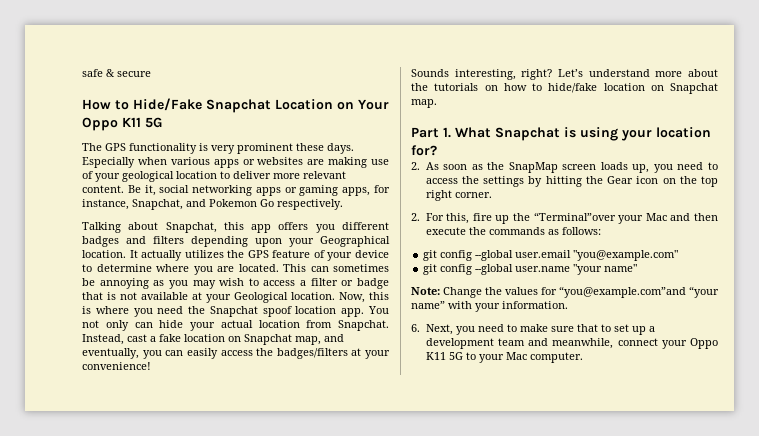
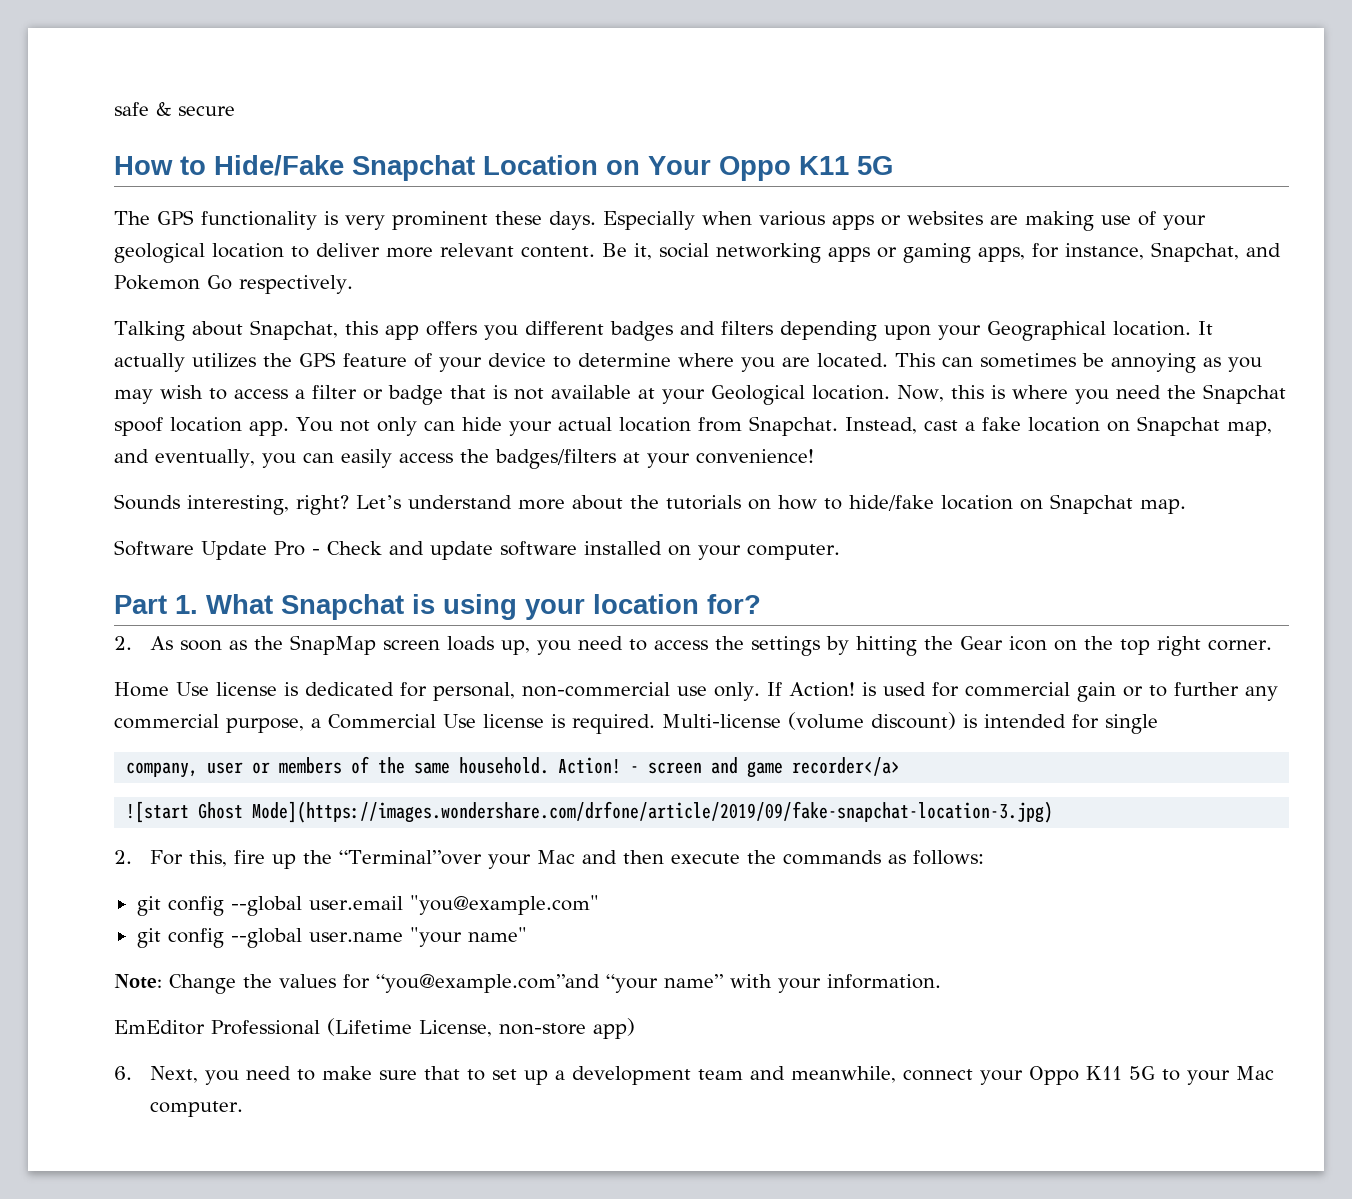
(437, 103) none -> [114,540,840,560] // Software Update Pro - Check and update software installed on your computer.
(492, 195) none -> [114,682,1278,702] [114,712,1158,734] [126,756,901,778] [126,801,1054,823] // Home Use license is dedicated for personal, non-commercial use only. If Action! is used for commercial gain or to further any commercial purpose, a Commercial Use license is required. Multi-license (volume discount) is intended for single // company, user or members of the same household. Action! - screen and game recorder</a> // ![start Ghost Mode](https://images.wondershare.com/drfone/article/2019/09/fake-snapchat-location-3.jpg)
(568, 305) none -> [114,1018,635,1039] // EmEditor Professional (Lifetime License, non-store app)

